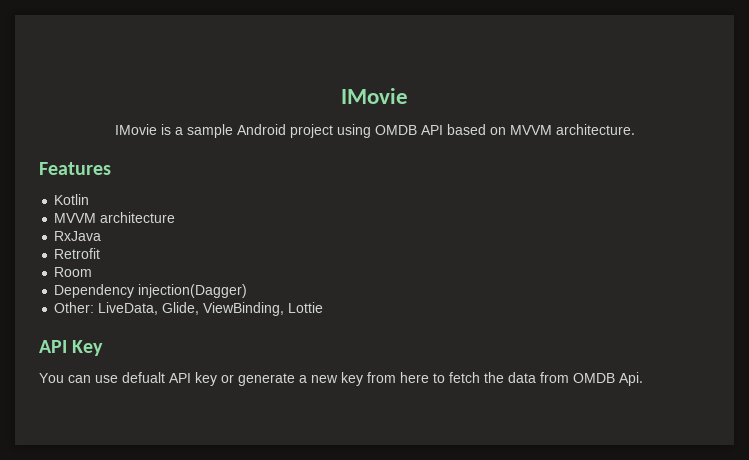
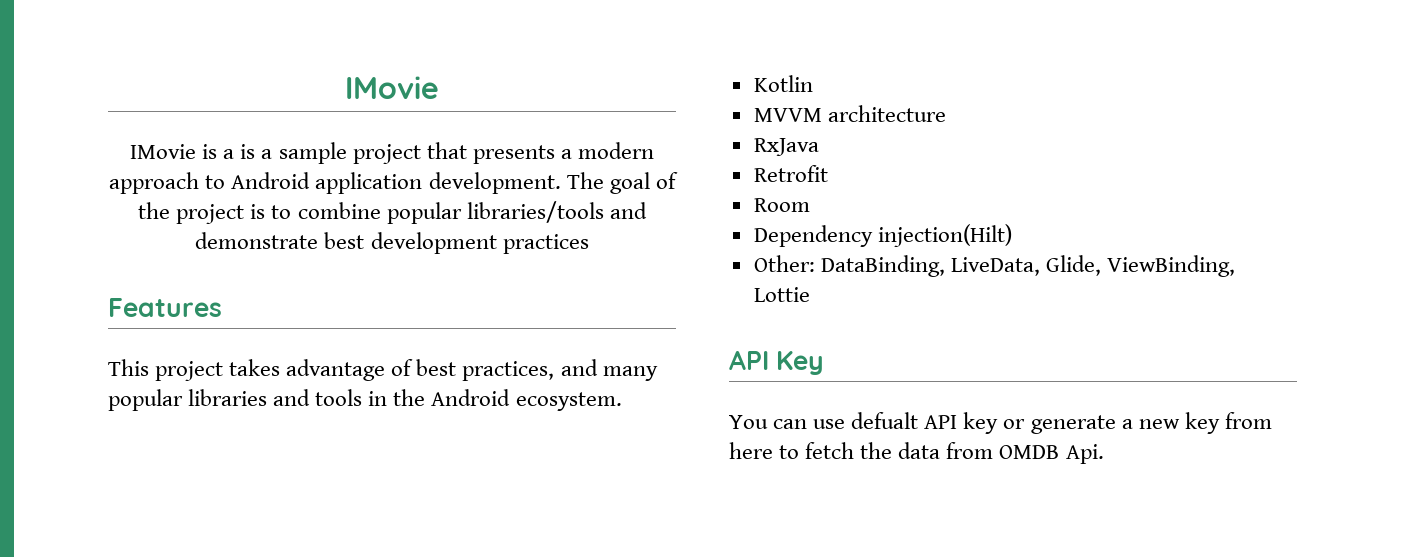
[186,124,635,138] [39,162,111,175] sample Android project using OMDB API based on MVVM architecture. // Features -> [240,142,654,164] [109,172,678,194] [138,201,647,224] [195,232,589,254] [108,298,222,317] [108,359,658,381] [108,389,622,411] is a sample project that presents a modern approach to Android application development. The goal of the project is to combine popular libraries/tools and demonstrate best development practices // Features // This project takes advantage of best practices, and many popular libraries and tools in the Android ecosystem.
[138,284,248,298] injection(Dagger) -> [877,224,1012,247] injection(Hilt)
(95, 307) none -> [820,255,945,277] DataBinding,

